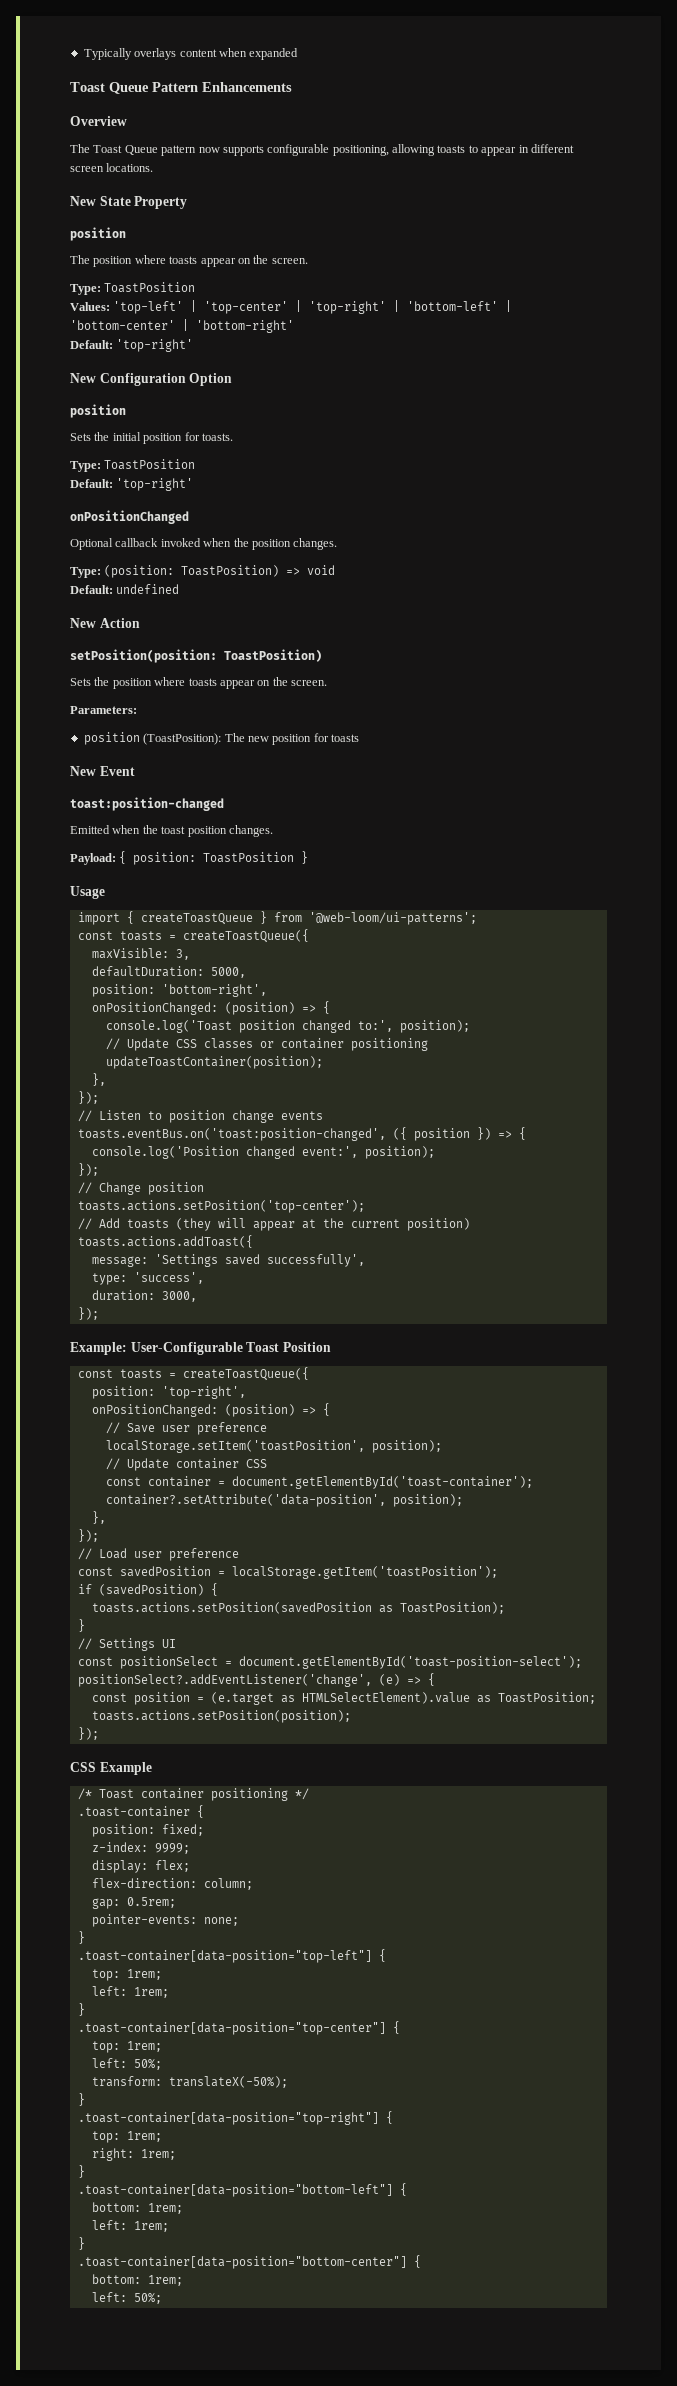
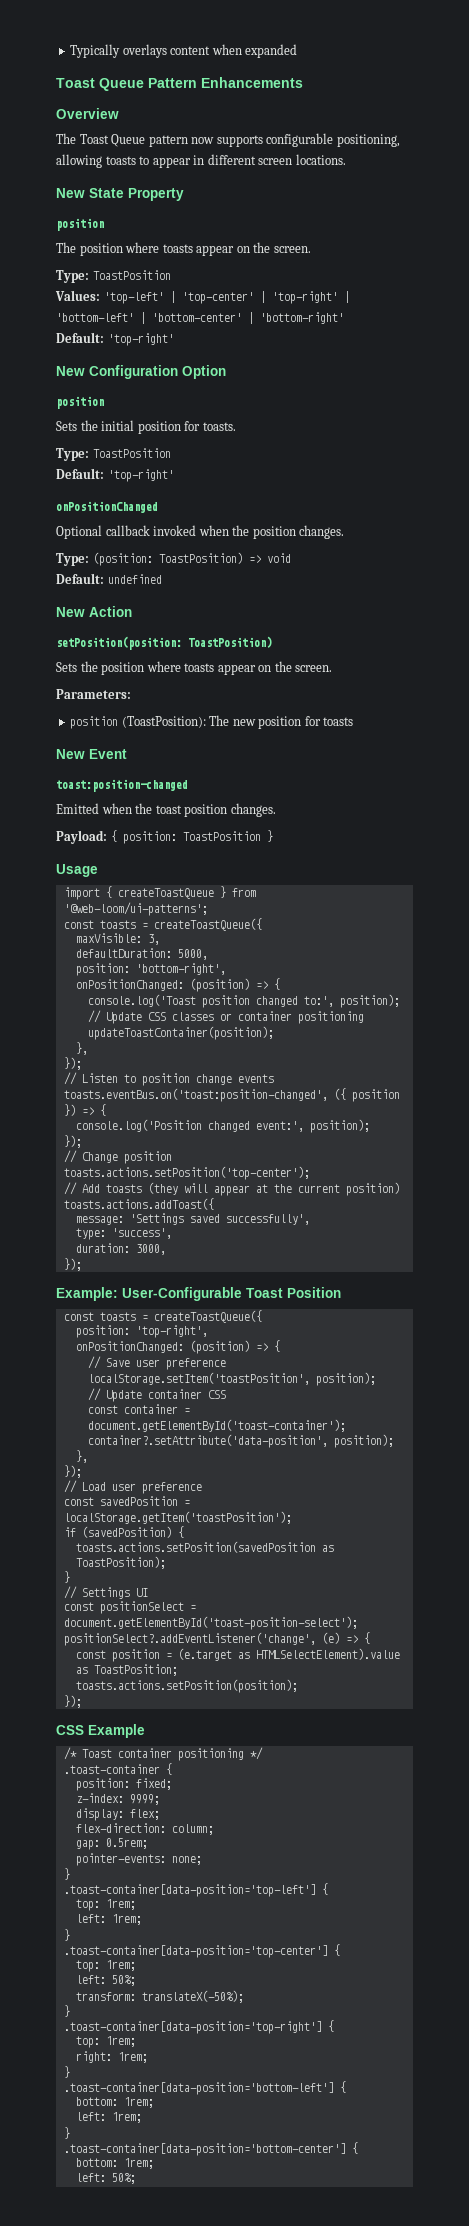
[77,1950,372,1963] .toast-container[data-position="top-left"] -> [63,1884,316,1897] .toast-container[data-position='top-left']
[77,2022,386,2035] .toast-container[data-position="top-center"] -> [63,1945,328,1958] .toast-container[data-position='top-center']
[77,2112,379,2125] .toast-container[data-position="top-right"] -> [63,2021,322,2034] .toast-container[data-position='top-right']
[77,2184,393,2197] .toast-container[data-position="bottom-left"] -> [63,2082,334,2095] .toast-container[data-position='bottom-left']
[77,2256,407,2269] .toast-container[data-position="bottom-center"] -> [63,2143,346,2156] .toast-container[data-position='bottom-center']

